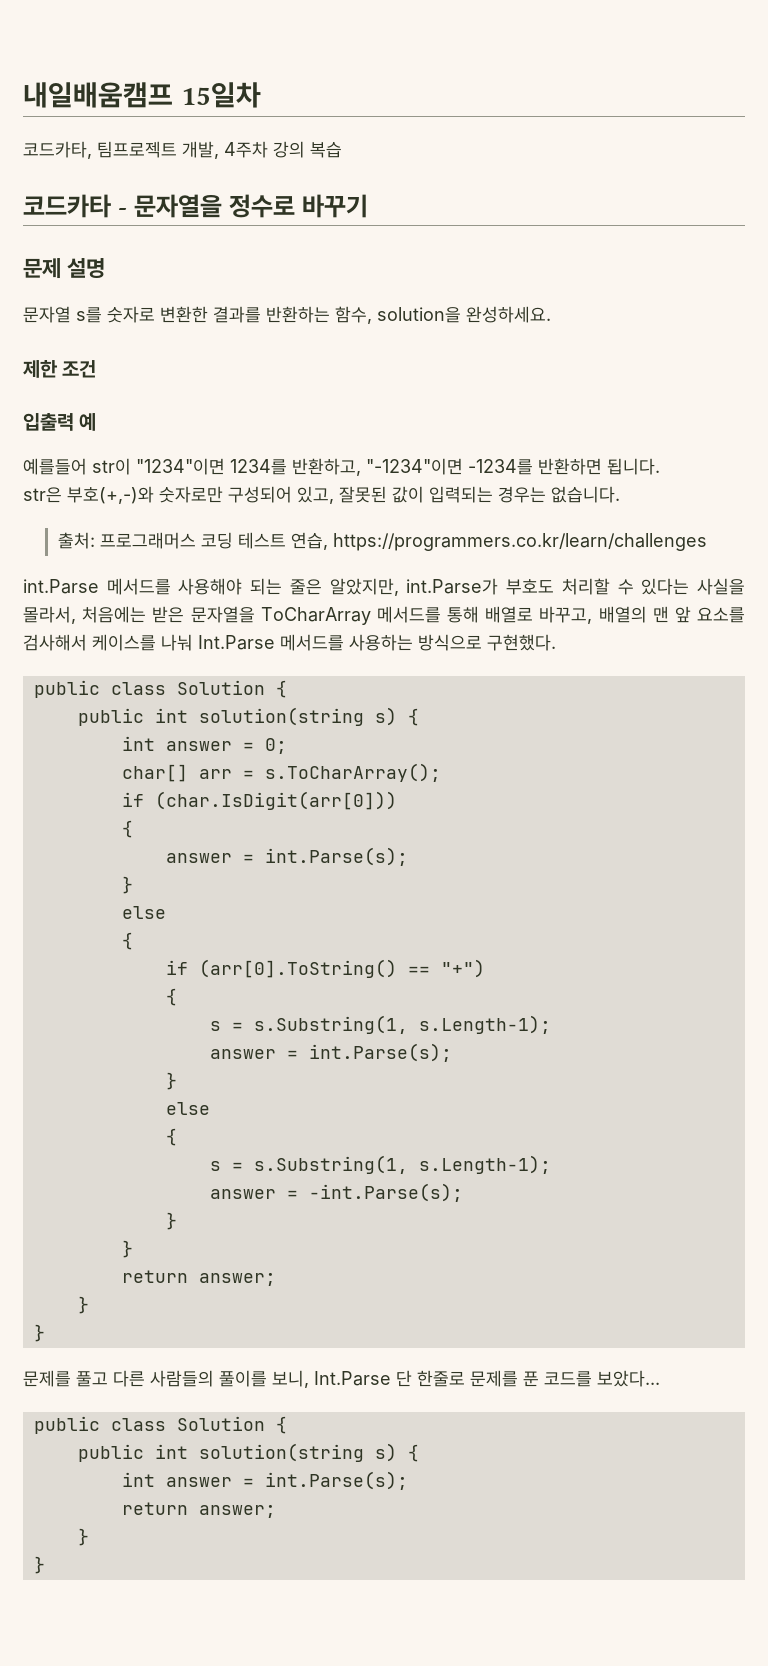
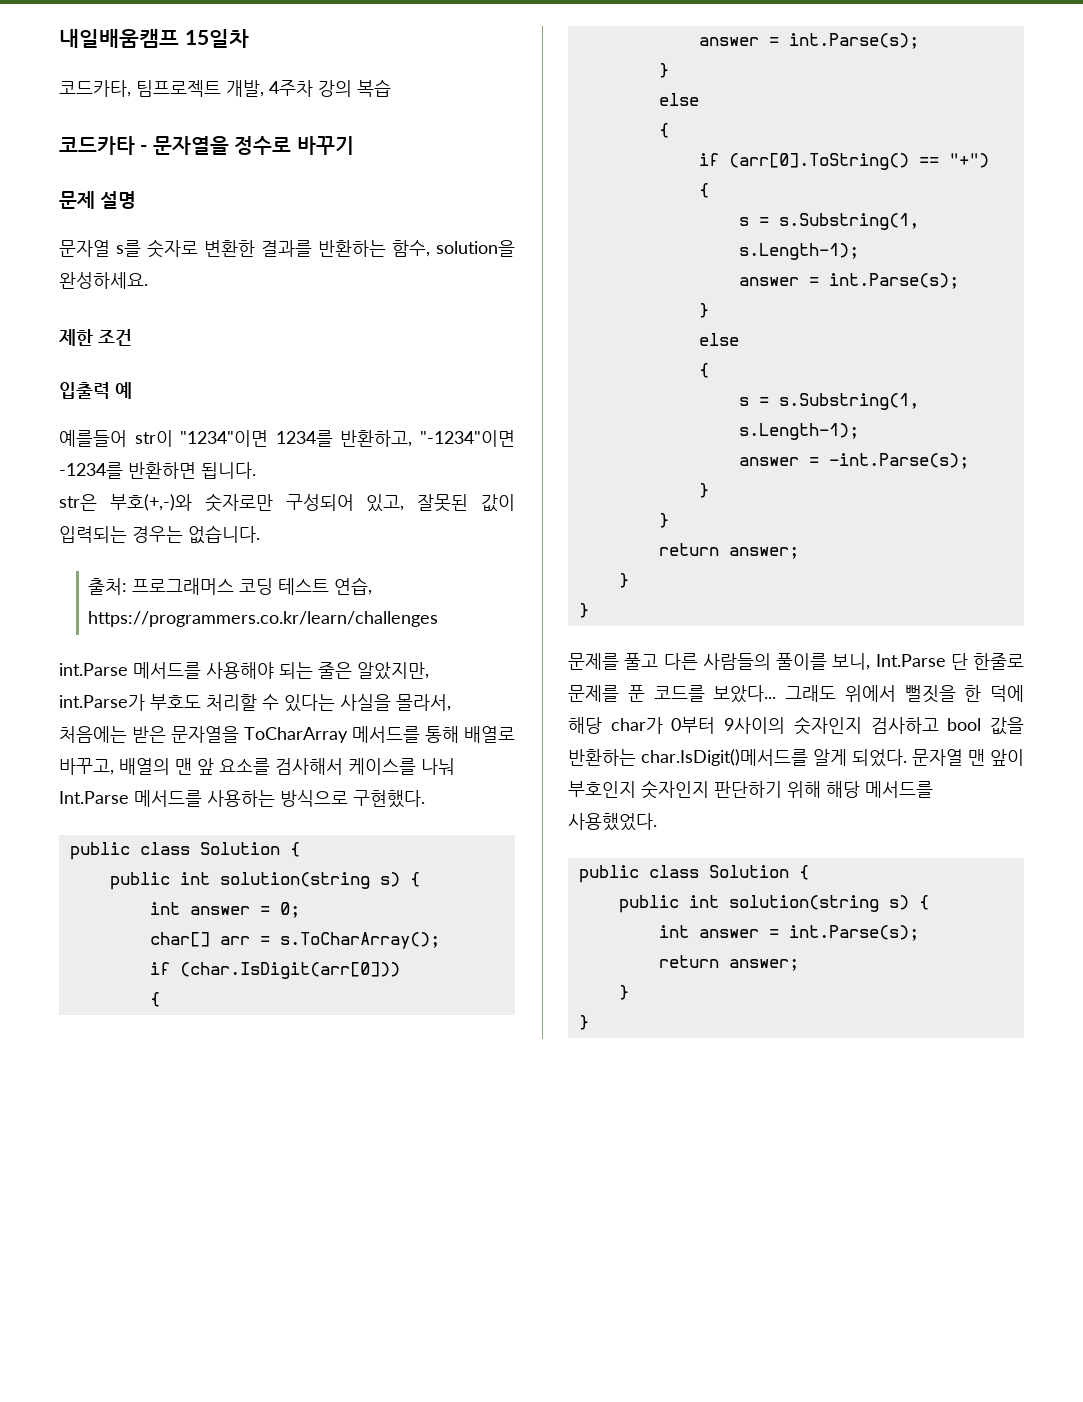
(660, 1378) none -> [785,685,1024,703] [568,716,1024,735] [568,749,1024,767] [568,780,933,799] [568,813,657,831] 그래도 위에서 뻘짓을 한 덕에 해당 char가 0부터 9사이의 숫자인지 검사하고 bool 값을 반환하는 char.IsDigit()메서드를 알게 되었다. 문자열 맨 앞이 부호인지 숫자인지 판단하기 위해 해당 메서드를 사용했었다.

